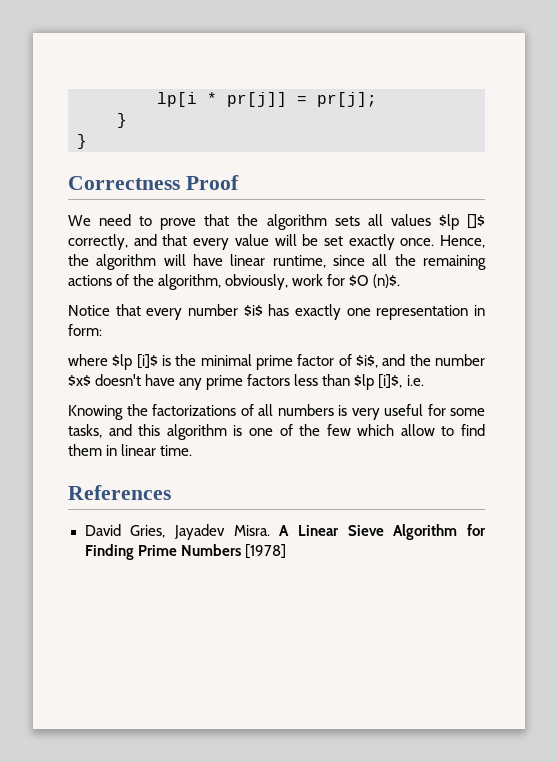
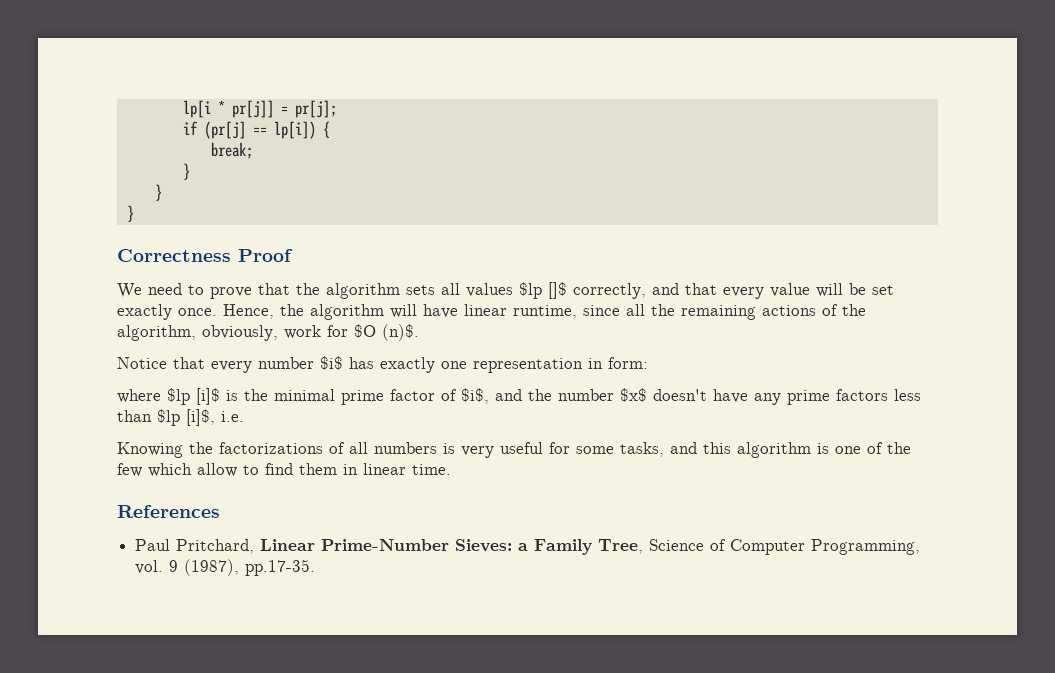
(377, 99) none -> [182,121,330,139] [210,142,253,159] [182,163,190,180] // if (pr[j] == lp[i]) { // break; // }
[84,524,486,540] [84,544,286,560] David Gries, Jayadev Misra. A Linear Sieve Algorithm for Finding Prime Numbers [1978] -> [135,539,921,555] [135,559,316,576] Paul Pritchard, Linear Prime-Number Sieves: a Family Tree, Science of Computer Programming, vol. 9 (1987), pp.17-35.

